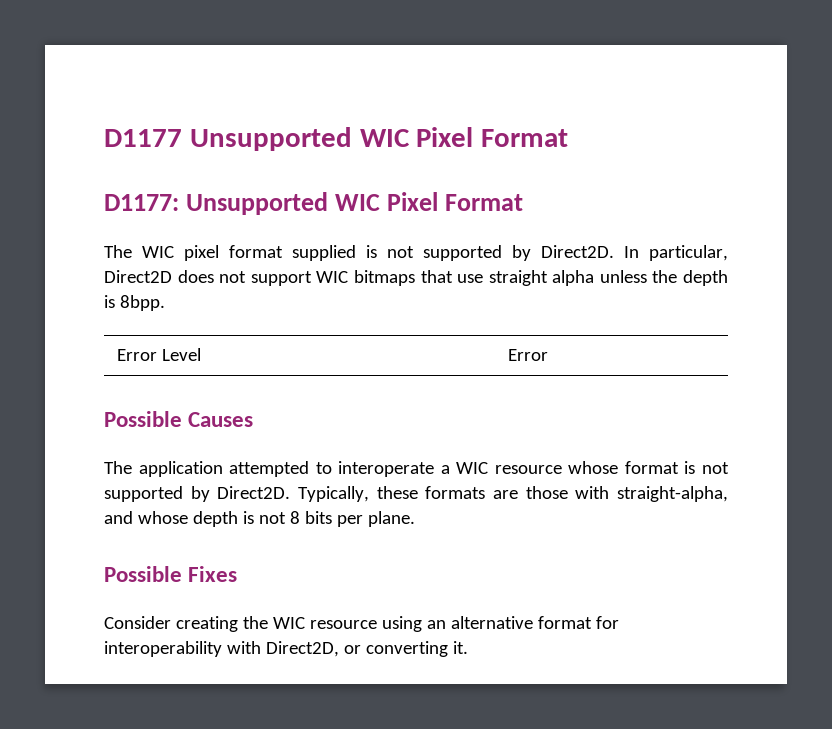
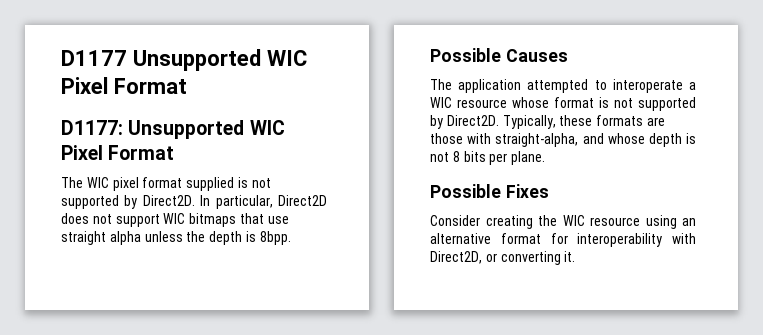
[116,348,201,361] [507,349,548,361] // Error Level | Error -> (291, 238) none

